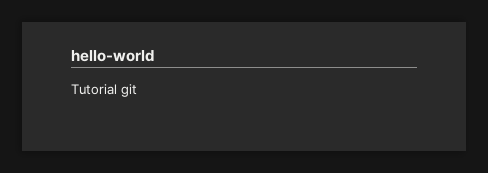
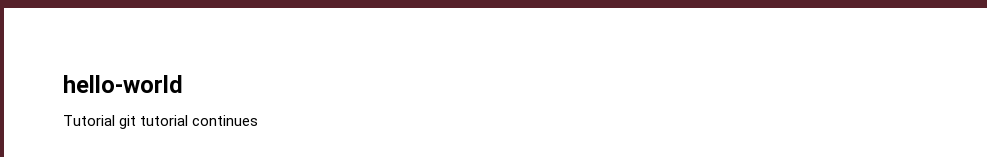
(137, 90) none -> [140,115,259,126] tutorial continues

